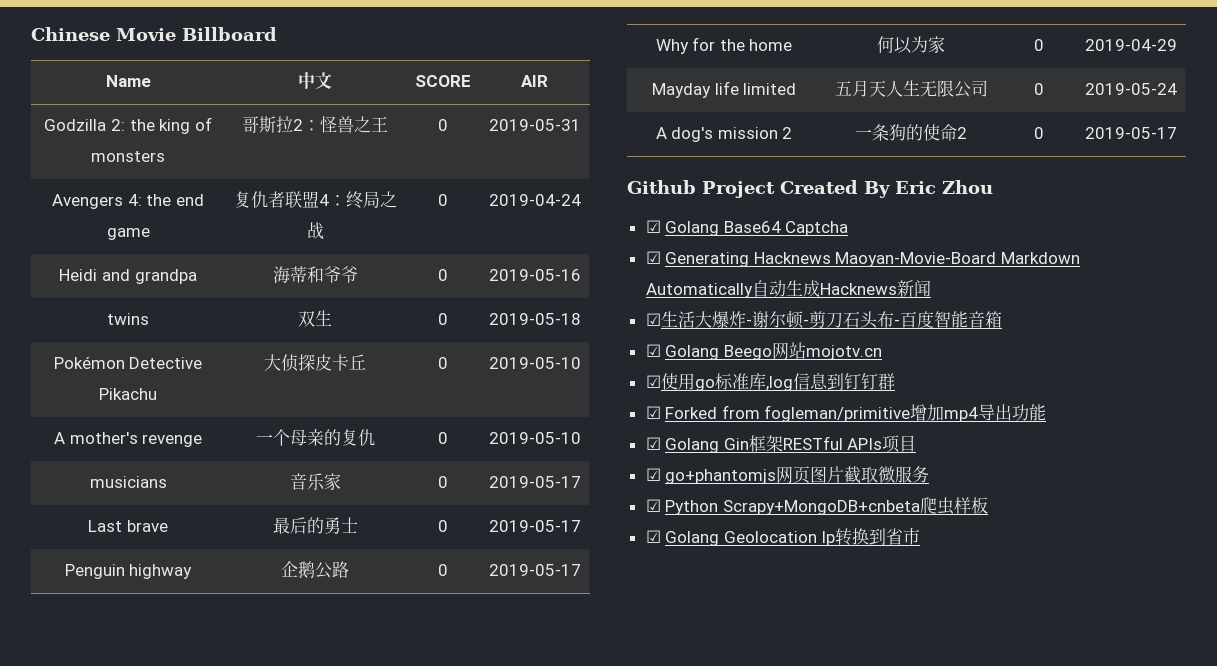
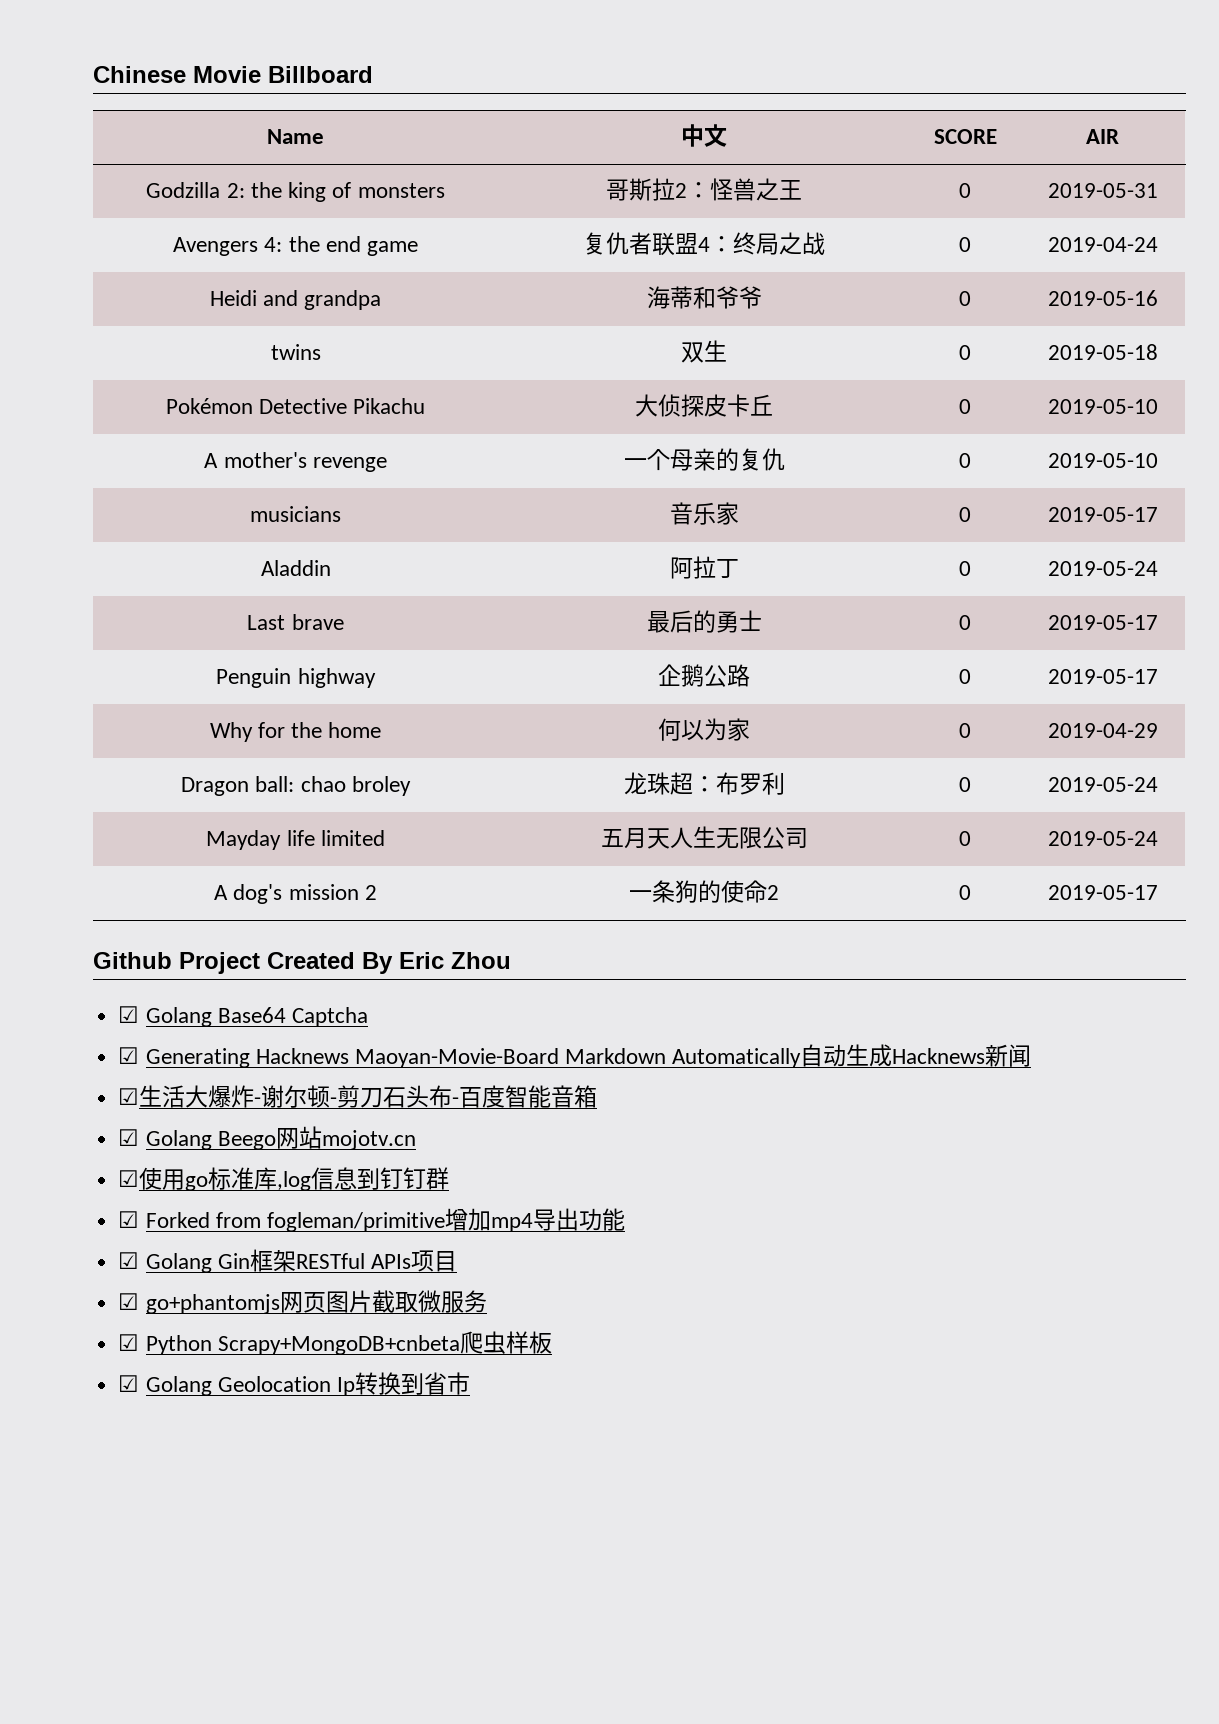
(581, 482) none -> [260,560,331,576] [669,556,739,579] [959,561,971,576] [1047,561,1158,576] // Aladdin | 阿拉丁 | 0 | 2019-05-24
(1177, 45) none -> [181,776,411,796] [623,772,785,795] [959,777,971,792] [1047,777,1158,792] // Dragon ball: chao broley | 龙珠超：布罗利 | 0 | 2019-05-24

